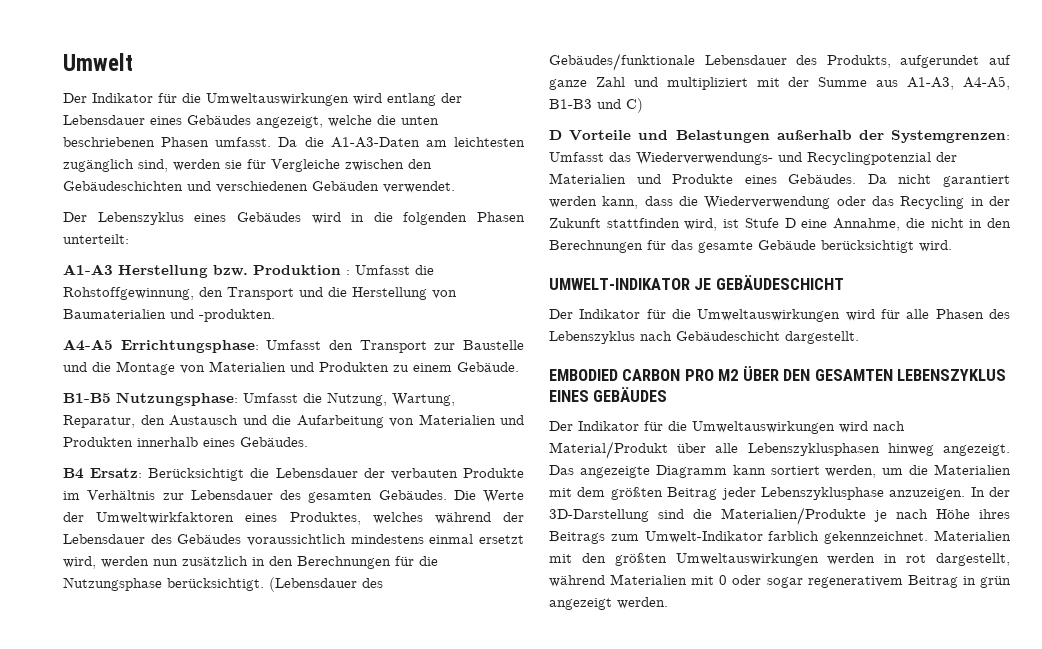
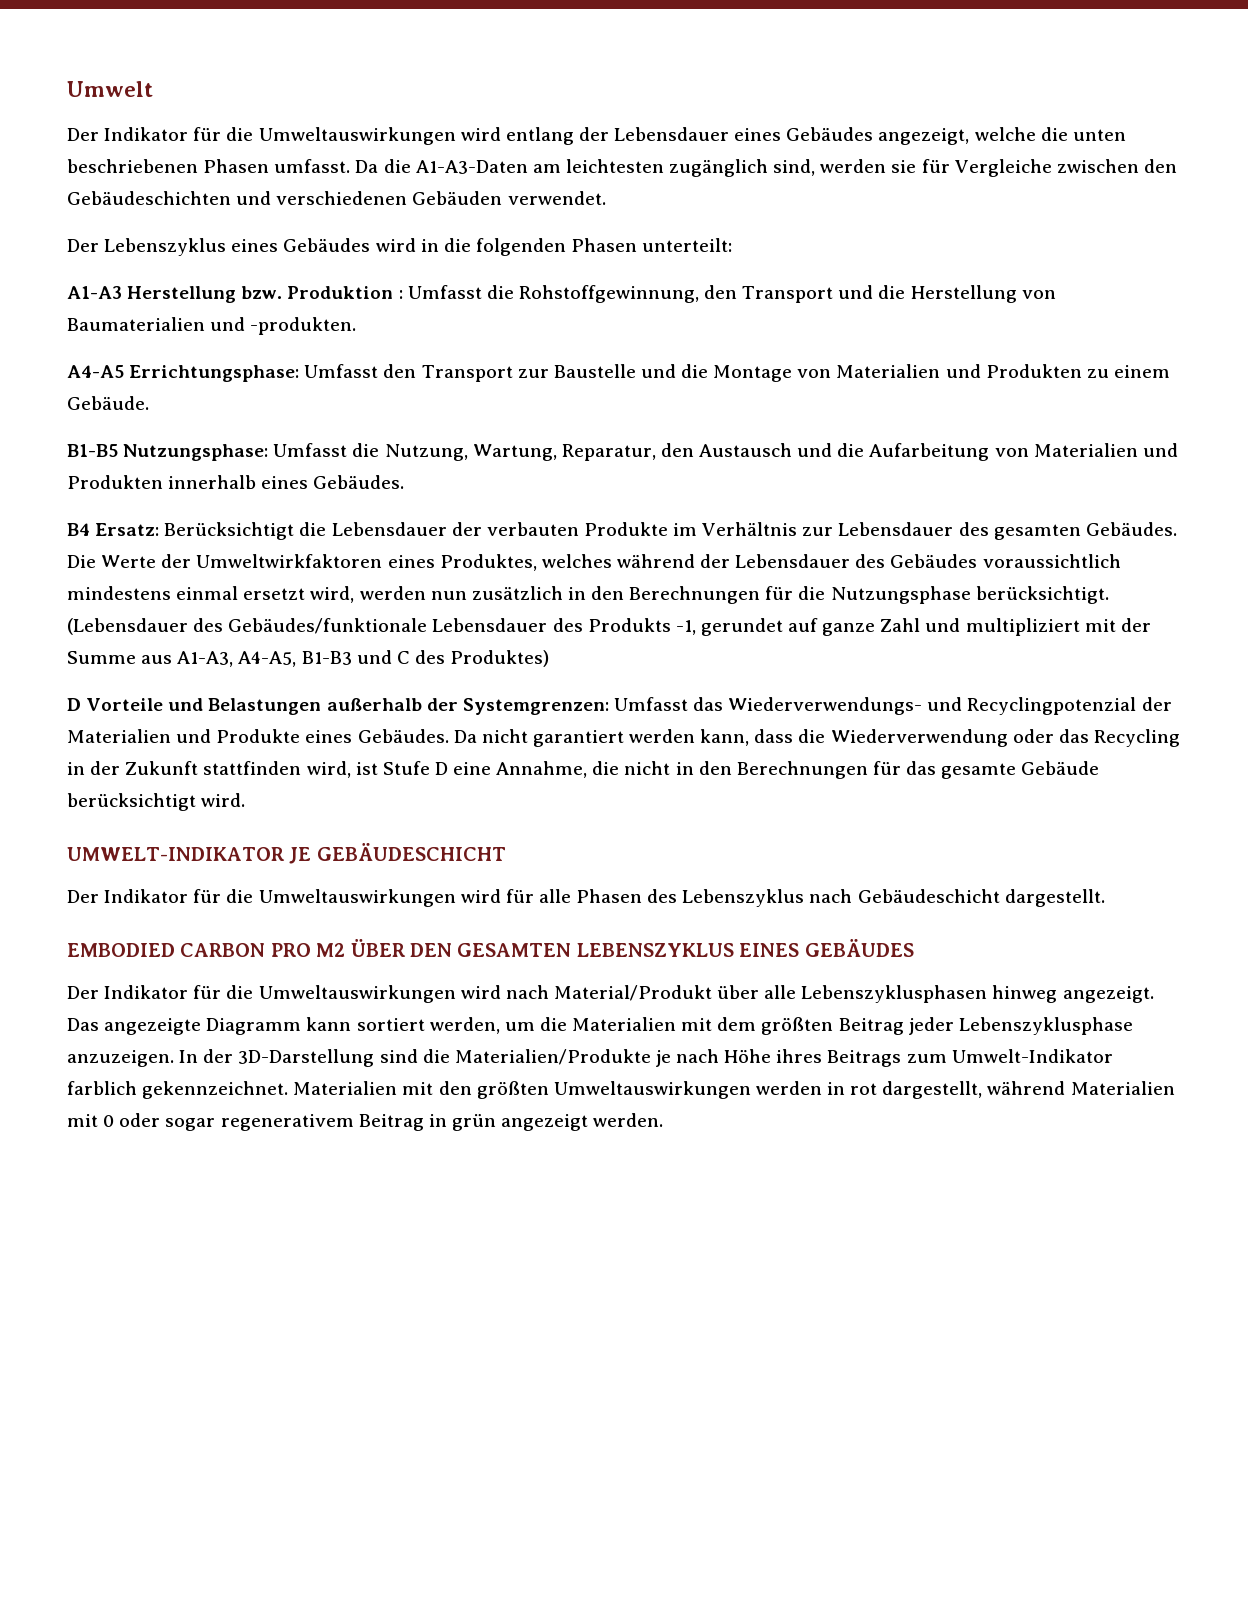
[826,55,980,68] Produkts, aufgerundet -> [587,618,783,636] Produkts -1, gerundet
[626,98,643,113] C) -> [396,650,550,667] C des Produktes)

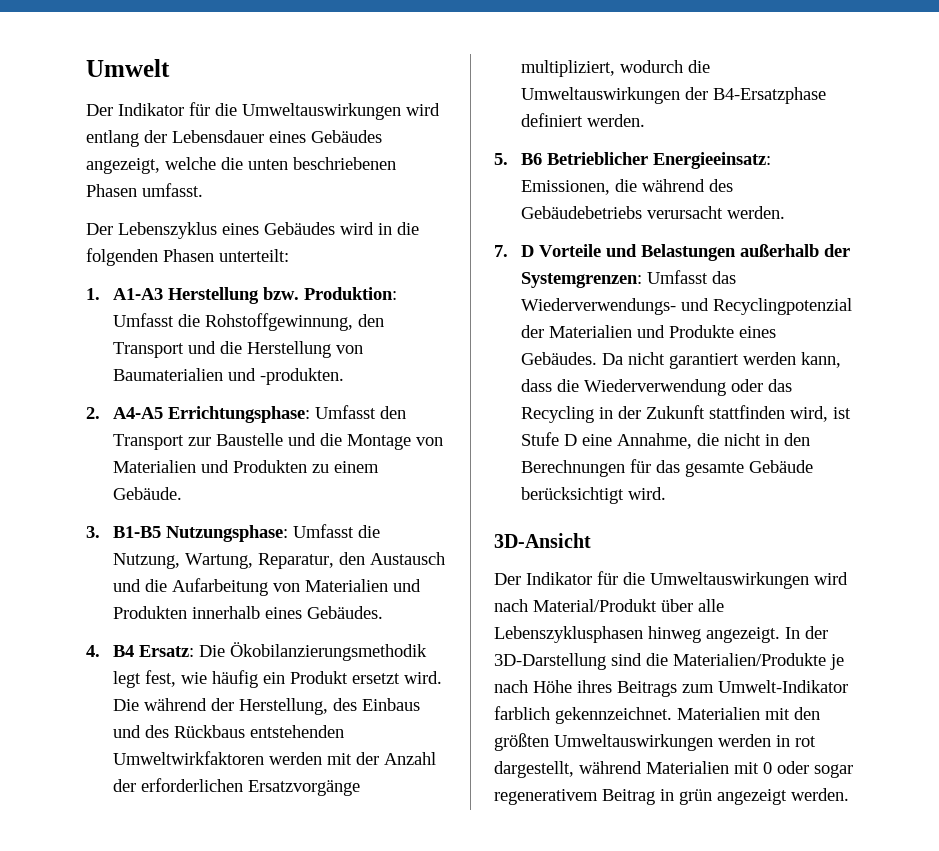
[355,159,1177,177] [67,191,606,205] Da die A1-A3-Daten am leichtesten zugänglich sind, werden sie für Vergleiche zwischen den Gebäudeschichten und verschiedenen Gebäuden verwendet. -> (203, 190) none
(733, 245) none -> [86,288,100,300] 1.
[287,286,403,299] Produktion : -> [303,287,397,300] Produktion:
(357, 326) none -> [86,407,100,419] 2.
(149, 403) none -> [86,526,100,538] 3.
(405, 482) none -> [86,645,100,657] 4.
[164,522,1177,540] [67,554,1121,571] [67,586,1109,604] [67,618,1151,636] [67,650,550,667] Berücksichtigt die Lebensdauer der verbauten Produkte im Verhältnis zur Lebensdauer des gesamten Gebäudes. Die Werte der Umweltwirkfaktoren eines Produktes, welches während der Lebensdauer des Gebäudes voraussichtlich mindestens einmal ersetzt wird, werden nun zusätzlich in den Berechnungen für die Nutzungsphase berücksichtigt. (Lebensdauer des Gebäudes/funktionale Lebensdauer des Produkts -1, gerundet auf ganze Zahl und multipliziert mit der Summe aus A1-A3, A4-A5, B1-B3 und C des Produktes) // -> [198,642,427,661] [112,670,442,688] [112,698,420,715] [112,725,344,738] [112,751,436,765] [112,778,360,796] [520,60,710,77] [520,87,826,104] [520,113,645,127] [494,152,771,169] [520,179,733,195] [520,206,785,219] [494,245,508,257] Die Ökobilanzierungsmethodik legt fest, wie häufig ein Produkt ersetzt wird. Die während der Herstellung, des Einbaus und des Rückbaus entstehenden Umweltwirkfaktoren werden mit der Anzahl der erforderlichen Ersatzvorgänge multipliziert, wodurch die Umweltauswirkungen der B4-Ersatzphase definiert werden. // 5. B6 Betrieblicher Energieeinsatz: Emissionen, die während des Gebäudebetriebs verursacht werden. // 7.
[67,843,506,864] [67,889,1105,907] [67,939,914,957] UMWELT-INDIKATOR JE GEBÄUDESCHICHT // Der Indikator für die Umweltauswirkungen wird für alle Phasen des Lebenszyklus nach Gebäudeschicht dargestellt. // EMBODIED CARBON PRO M2 ÜBER DEN GESAMTEN LEBENSZYKLUS EINES GEBÄUDES -> [494,533,591,548] 3D-Ansicht
[67,1017,1133,1035] [67,1050,174,1067] Das angezeigte Diagramm kann sortiert werden, um die Materialien mit dem größten Beitrag jeder Lebenszyklusphase anzuzeigen. -> (780, 635) none

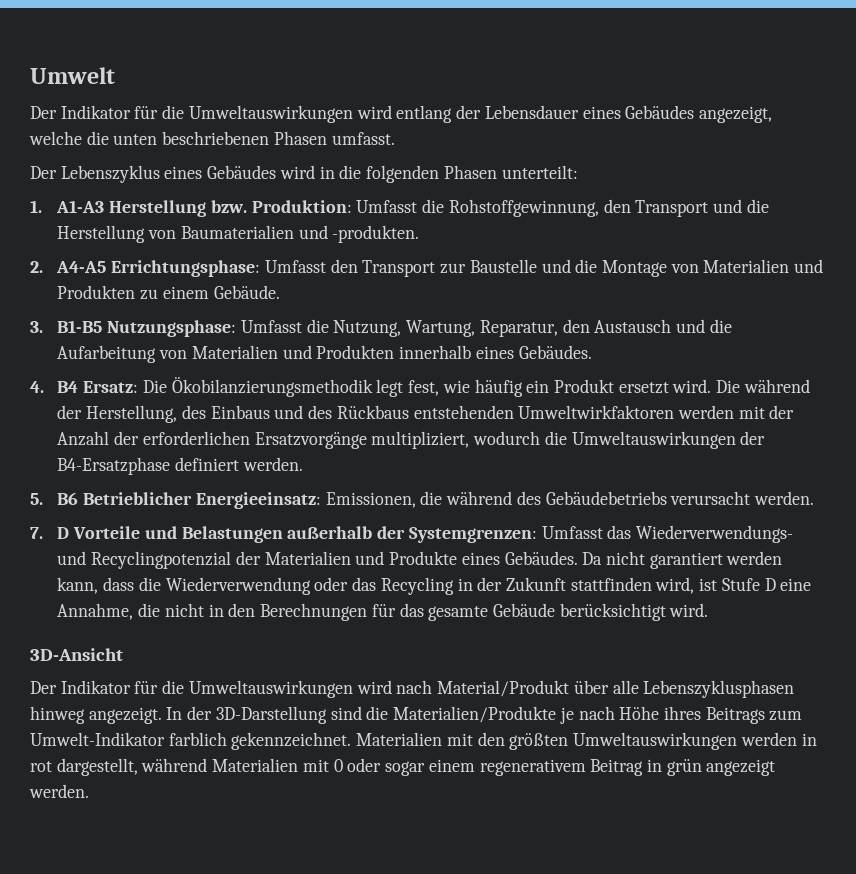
(853, 771) none -> [428,759,475,772] einem

